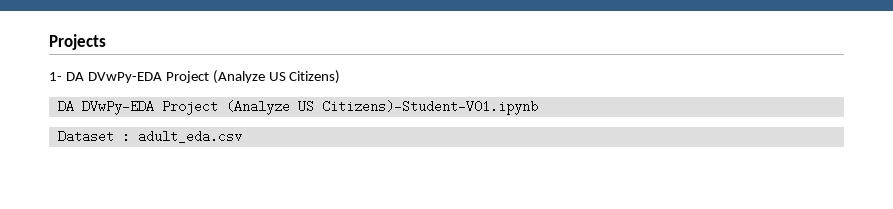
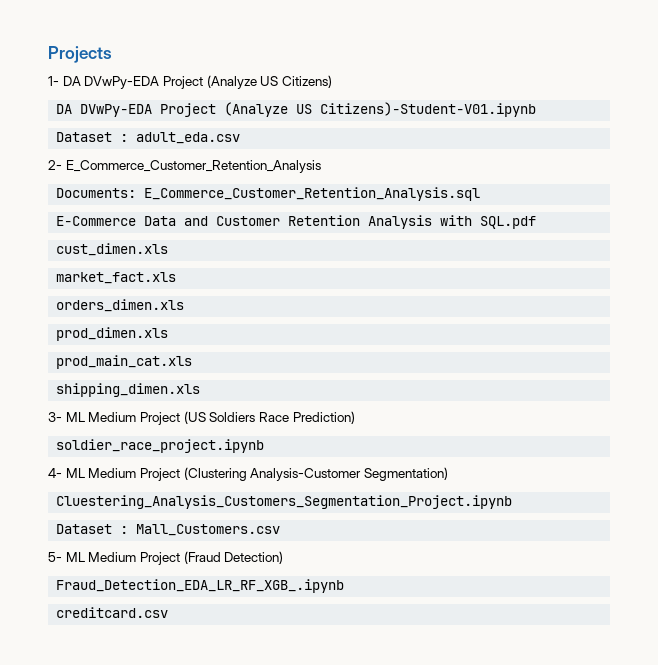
(242, 136) none -> [48,160,321,173] [56,187,481,201] [56,215,537,229] [56,243,169,256] [56,272,177,284] [56,299,185,312] [56,327,169,341] [56,355,193,369] [56,383,201,397] [48,411,355,425] [56,439,265,453] [48,467,448,481] [56,495,513,509] [56,524,281,536] [48,551,284,565] [56,579,345,593] [56,607,169,618] // 2- E_Commerce_Customer_Retention_Analysis // Documents: E_Commerce_Customer_Retention_Analysis.sql // E-Commerce Data and Customer Retention Analysis with SQL.pdf // cust_dimen.xls // market_fact.xls // orders_dimen.xls // prod_dimen.xls // prod_main_cat.xls // shipping_dimen.xls // 3- ML Medium Project (US Soldiers Race Prediction) // soldier_race_project.ipynb // 4- ML Medium Project (Clustering Analysis-Customer Segmentation) // Cluestering_Analysis_Customers_Segmentation_Project.ipynb // Dataset : Mall_Customers.csv // 5- ML Medium Project (Fraud Detection) // Fraud_Detection_EDA_LR_RF_XGB_.ipynb // creditcard.csv

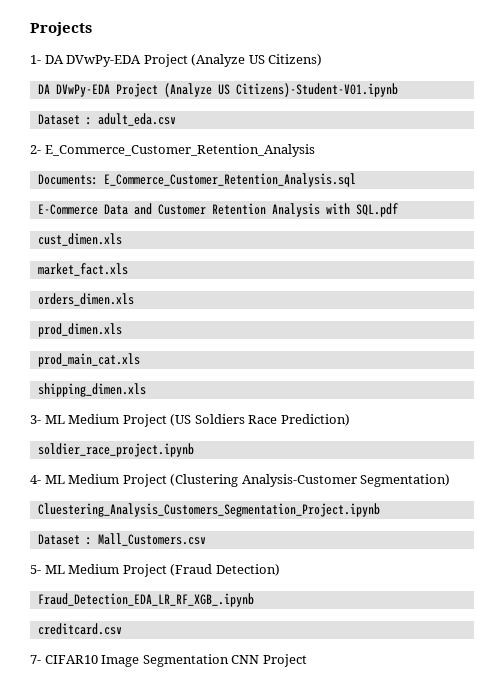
(169, 612) none -> [30,654,307,667] // 7- CIFAR10 Image Segmentation CNN Project

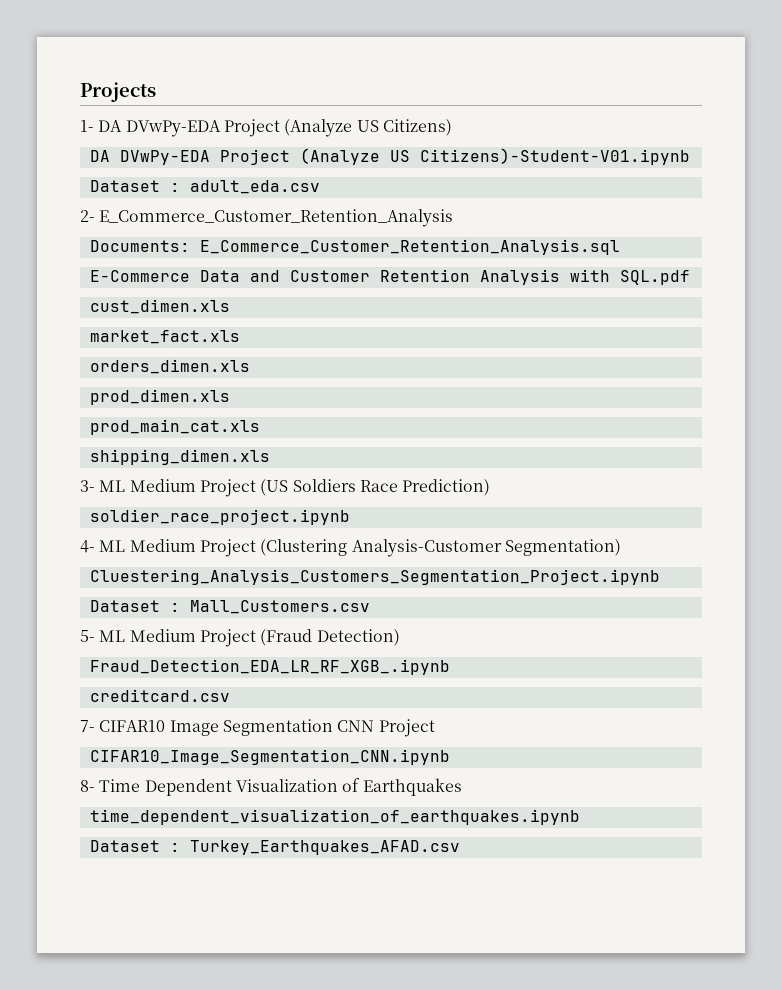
(307, 660) none -> [89,749,450,765] [80,778,462,796] [89,809,580,825] [89,840,460,855] // CIFAR10_Image_Segmentation_CNN.ipynb // 8- Time Dependent Visualization of Earthquakes // time_dependent_visualization_of_earthquakes.ipynb // Dataset : Turkey_Earthquakes_AFAD.csv

